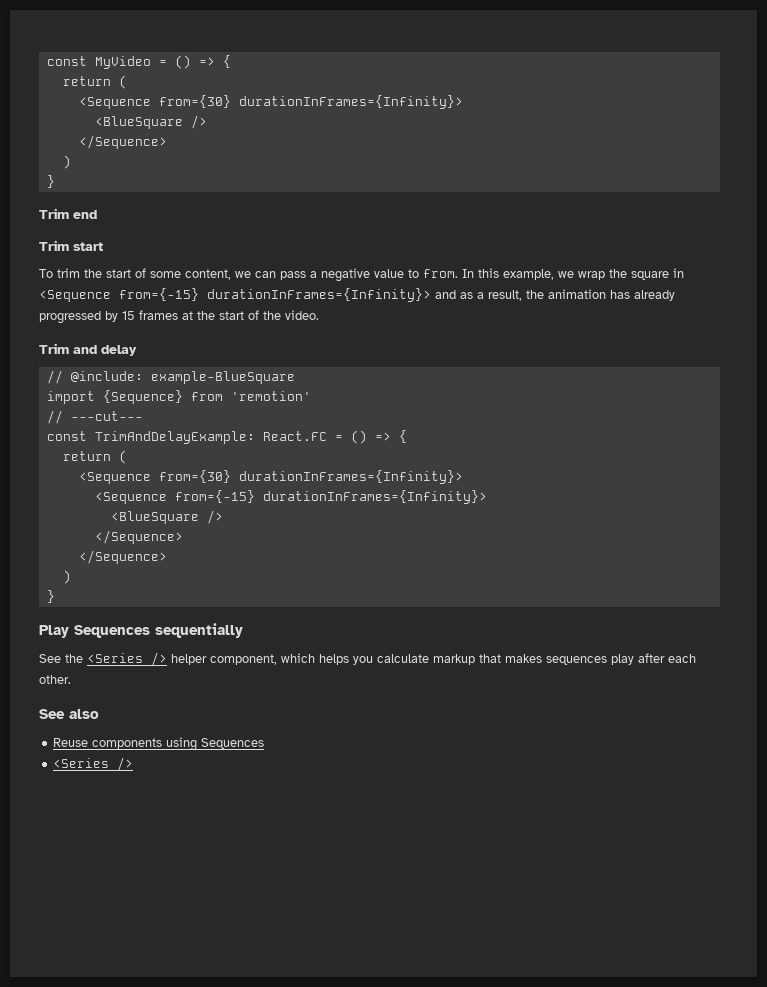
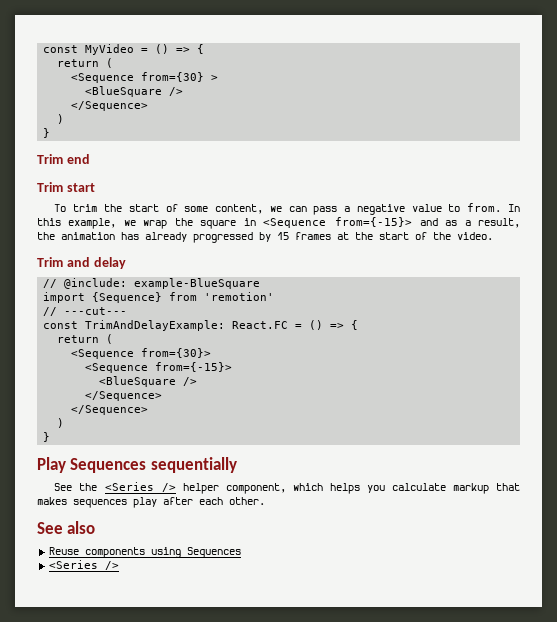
[238,95,463,109] durationInFrames={Infinity}> -> [211,75,219,81] >
[119,288,431,302] from={-15} durationInFrames={Infinity}> -> [335,217,413,227] from={-15}>
[158,470,463,484] [94,490,487,504] from={30} durationInFrames={Infinity}> // <Sequence from={-15} durationInFrames={Infinity}> -> [141,348,212,358] [85,362,233,373] from={30}> // <Sequence from={-15}>

